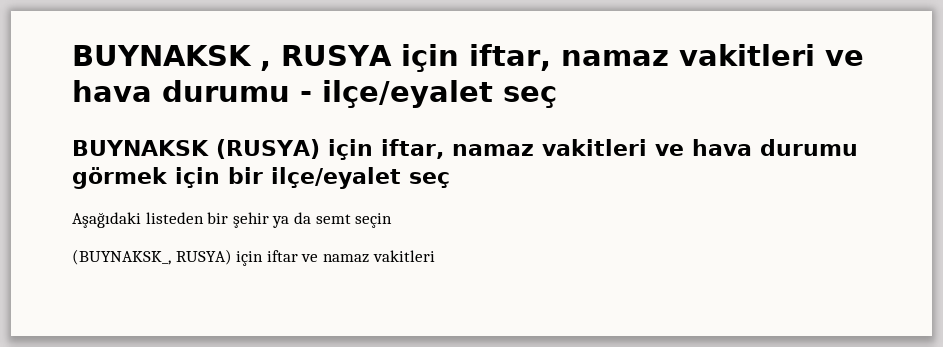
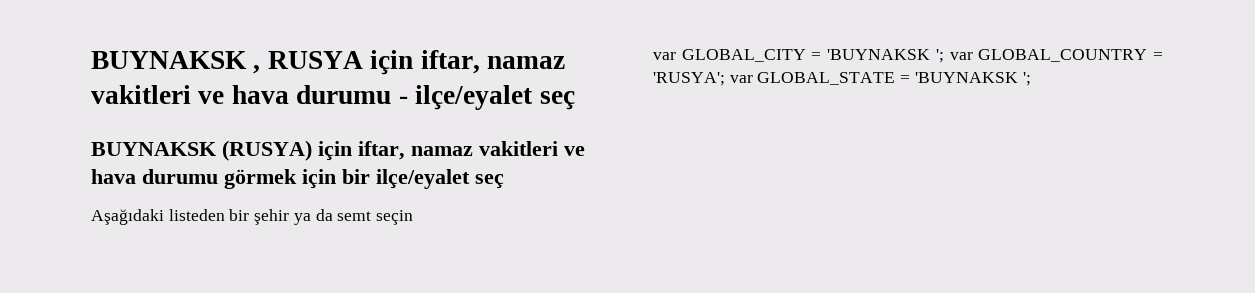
[72,249,435,266] (BUYNAKSK_, RUSYA) için iftar ve namaz vakitleri -> [653,49,1163,63] [653,72,1031,86] var GLOBAL_CITY = 'BUYNAKSK '; var GLOBAL_COUNTRY = 'RUSYA'; var GLOBAL_STATE = 'BUYNAKSK ';

